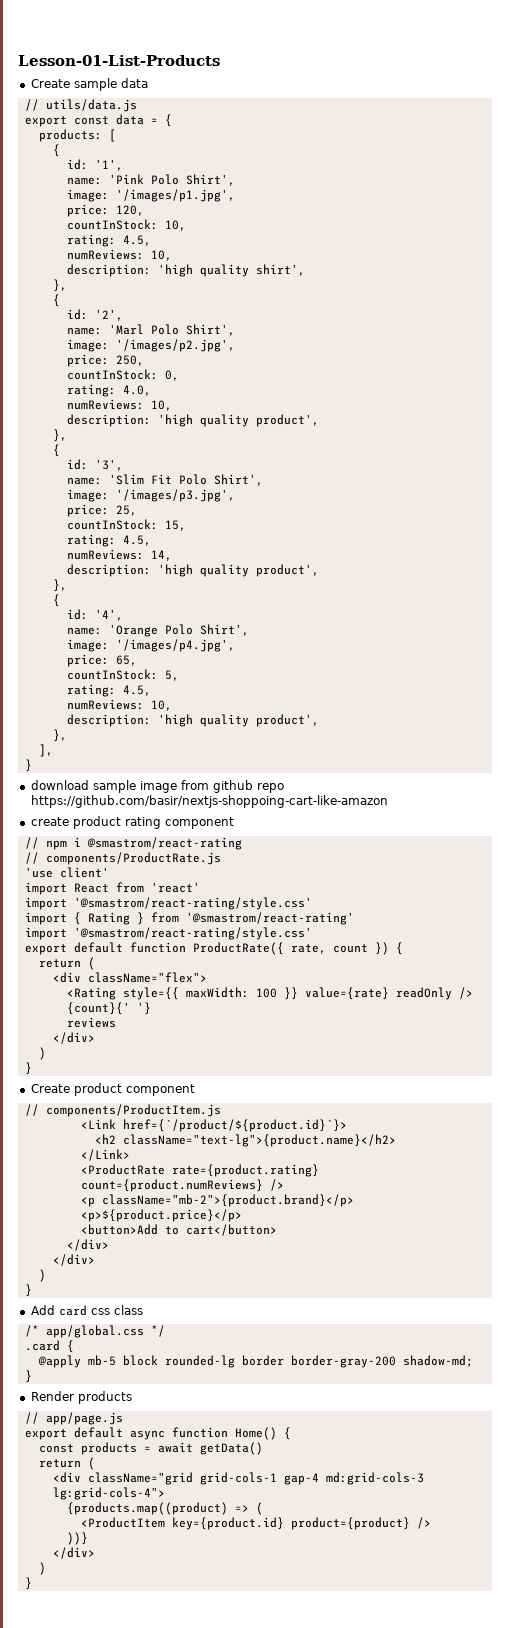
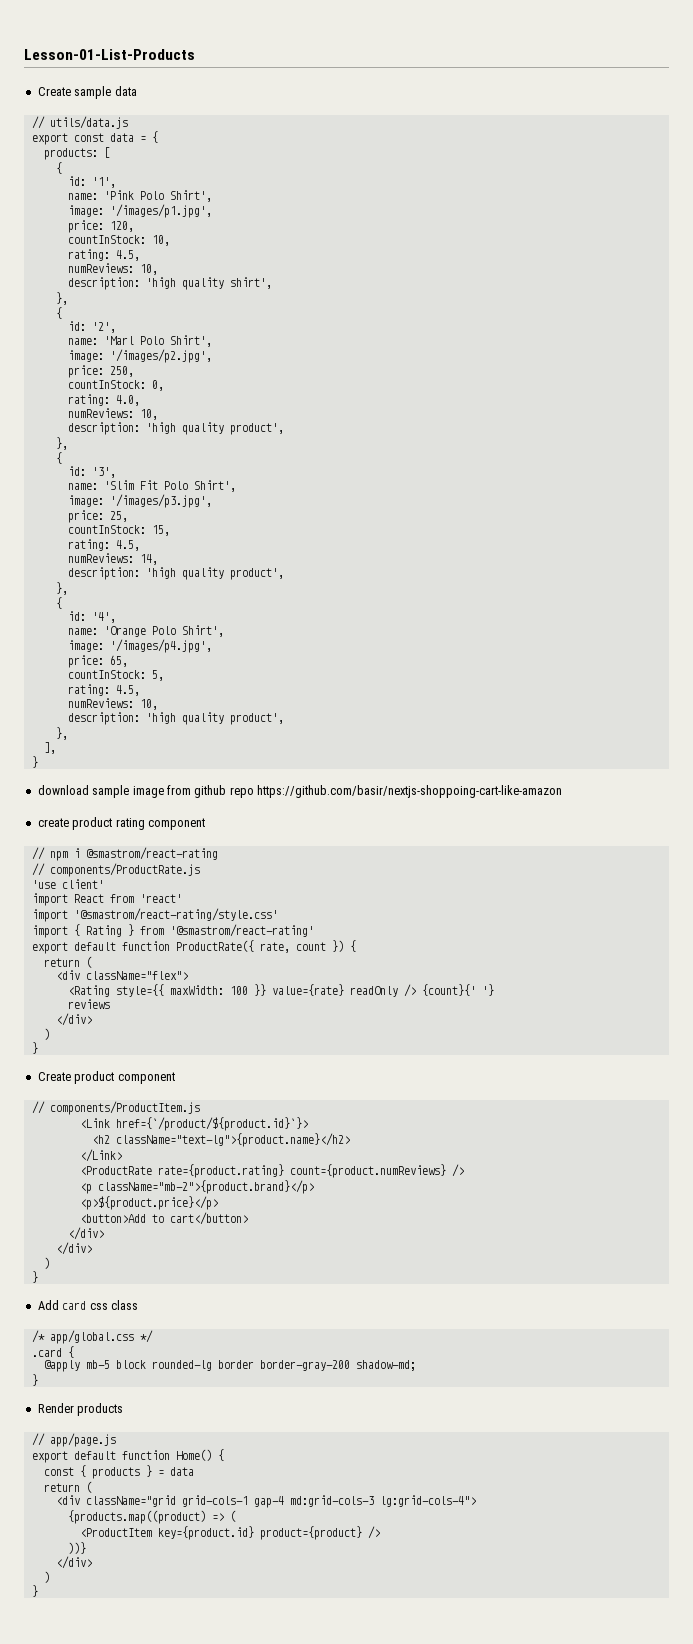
[24,927,312,940] // import '@smastrom/react-rating/style.css' -> (314, 930) none
[129,1430,165,1440] async -> (116, 1455) none
[80,1442,263,1455] products = await getData() -> [79,1465,194,1479] { products } = data

